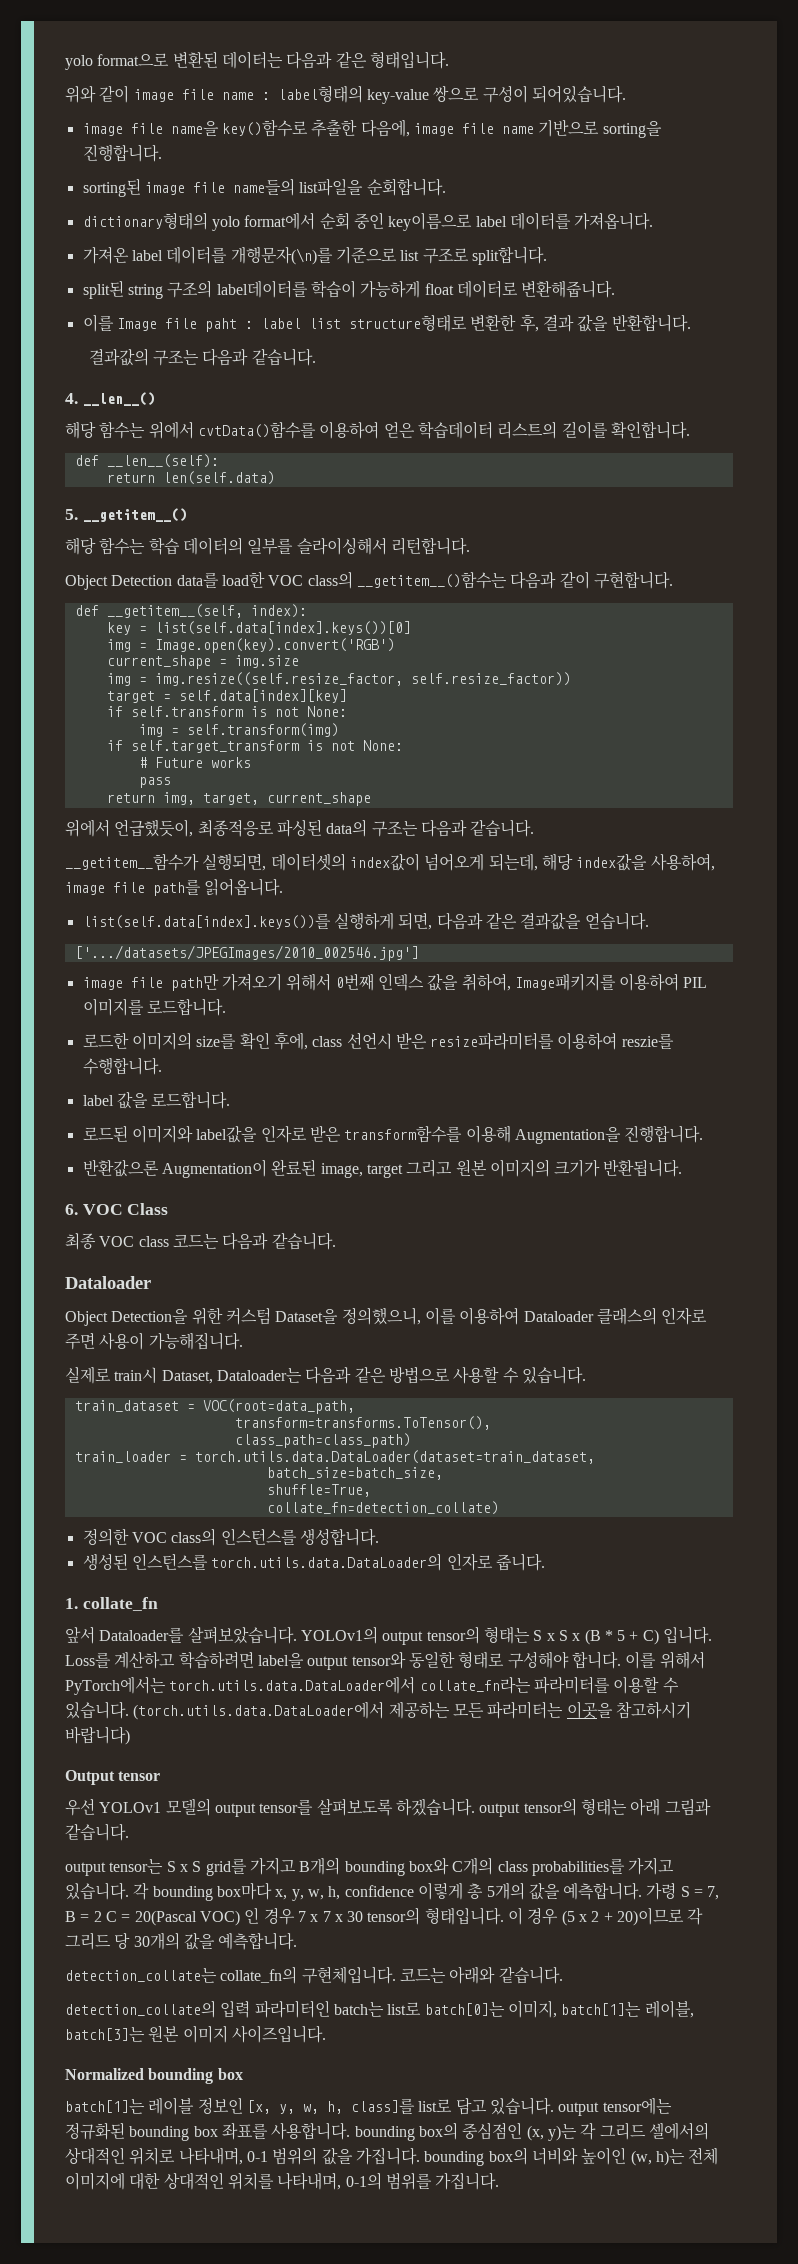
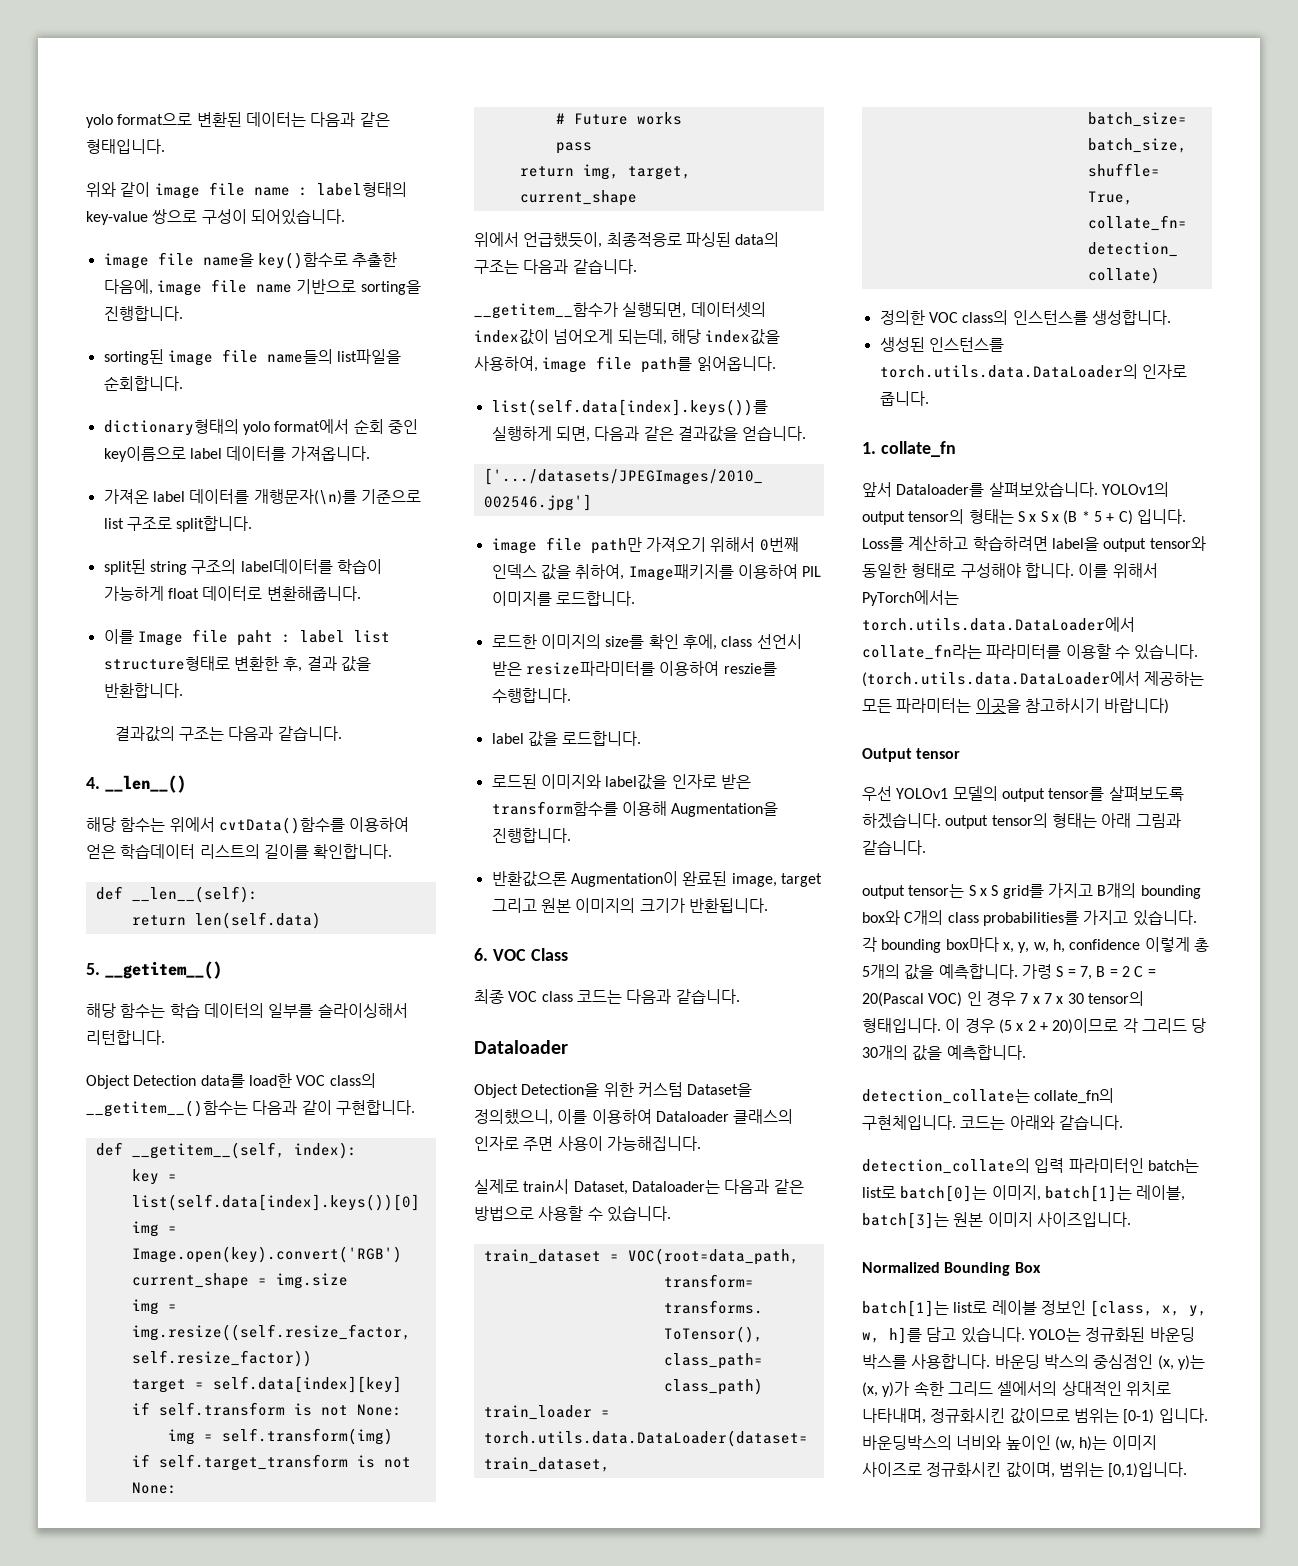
[148,2068,243,2084] [65,2099,145,2114] bounding box // batch[1]는 -> [944,1262,1041,1276] [862,1300,988,1317] Bounding Box // batch[1]는 list로
[246,2097,672,2116] [65,2122,597,2141] [x, y, w, h, class]를 list로 담고 있습니다. output tensor에는 정규화된 bounding box 좌표를 사용합니다. bounding box의 중심점인 (x, y)는 각 -> [1090,1300,1208,1317] [862,1327,1195,1344] [862,1354,1205,1370] [862,1381,944,1397] [class, x, y, w, h]를 담고 있습니다. YOLO는 정규화된 바운딩 박스를 사용합니다. 바운딩 박스의 중심점인 (x, y)는 (x, y)가 속한
[246,2147,719,2166] [65,2172,500,2190] 0-1 범위의 값을 가집니다. bounding box의 너비와 높이인 (w, h)는 전체 이미지에 대한 상대적인 위치를 나타내며, 0-1의 범위를 가집니다. -> [930,1408,1208,1424] [862,1435,1157,1451] [862,1462,1188,1478] 정규화시킨 값이므로 범위는 [0-1) 입니다. 바운딩박스의 너비와 높이인 (w, h)는 이미지 사이즈로 정규화시킨 값이며, 범위는 [0,1)입니다.

